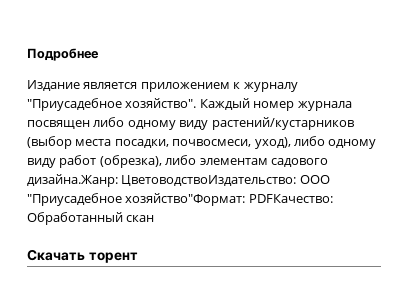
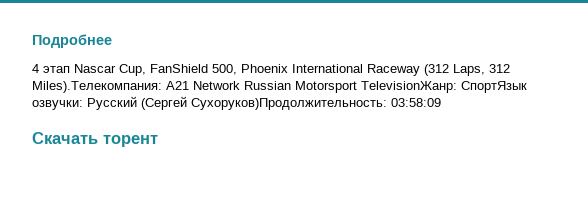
[27,80,298,92] [27,98,352,111] [27,117,354,130] [27,136,377,149] [27,155,328,168] [27,174,330,187] [27,193,333,206] [27,212,155,225] Издание является приложением к журналу "Приусадебное хозяйство". Каждый номер журнала посвящен либо одному виду растений/кустарников (выбор места посадки, почвосмеси, уход), либо одному виду работ (обрезка), либо элементам садового дизайна.Жанр: ЦветоводствоИздательство: ООО "Приусадебное хозяйство"Формат: PDFКачество: Обработанный скан -> [32,64,510,76] [32,81,527,93] [32,96,441,110] 4 этап Nascar Cup, FanShield 500, Phoenix International Raceway (312 Laps, 312 Miles).Телекомпания: A21 Network Russian Motorsport TelevisionЖанр: СпортЯзык озвучки: Русский (Сергей Сухоруков)Продолжительность: 03:58:09

